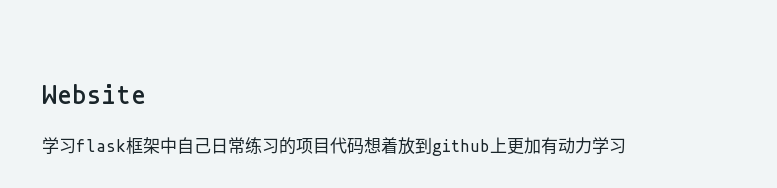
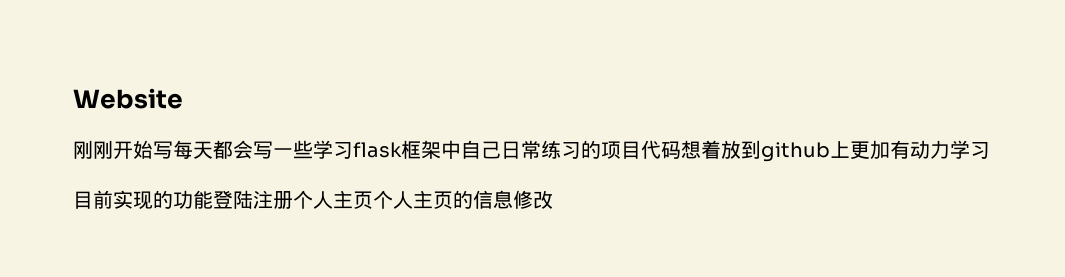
(146, 94) none -> [73,140,313,159] 刚刚开始写每天都会写一些
(626, 146) none -> [73,190,553,210] // 目前实现的功能登陆注册个人主页个人主页的信息修改

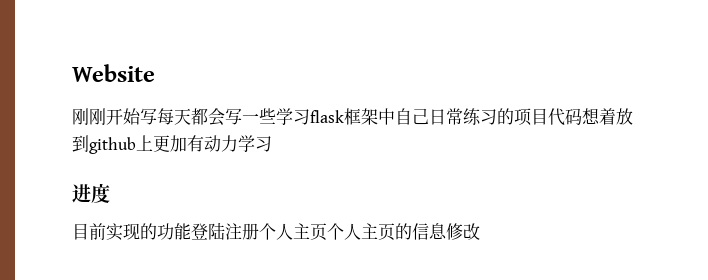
(990, 150) none -> [72,183,110,203] // 进度

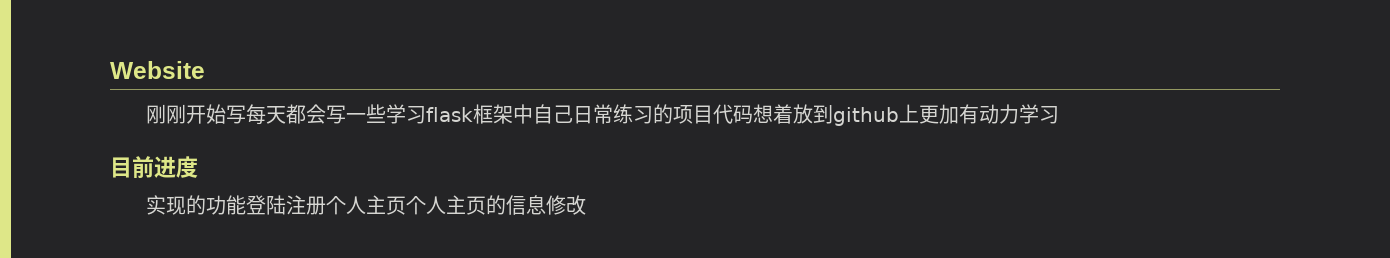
(272, 144) none -> [110,156,154,178] 目前
[72,223,106,240] 目前 -> (198, 167) none

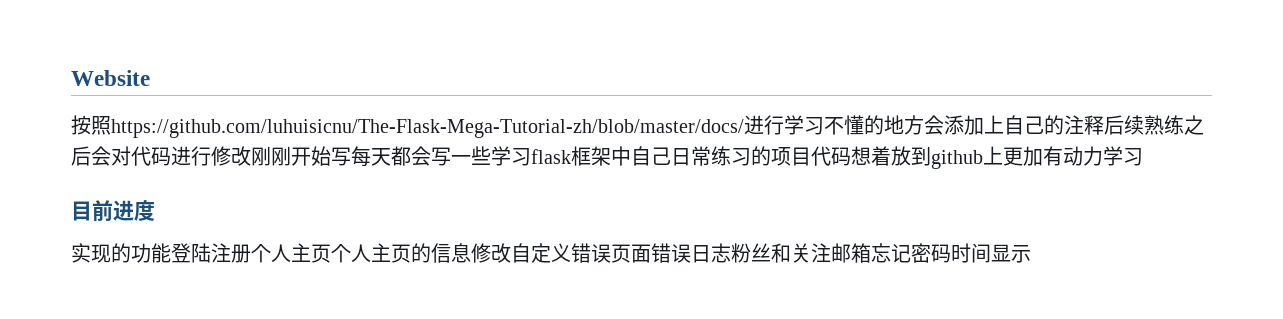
(205, 70) none -> [71,115,1204,138] [71,146,251,166] 按照https://github.com/luhuisicnu/The-Flask-Mega-Tutorial-zh/blob/master/docs/进行学习不懂的地方会添加上自己的注释后续熟练之后会对代码进行修改
(586, 205) none -> [511,243,1031,263] 自定义错误页面错误日志粉丝和关注邮箱忘记密码时间显示

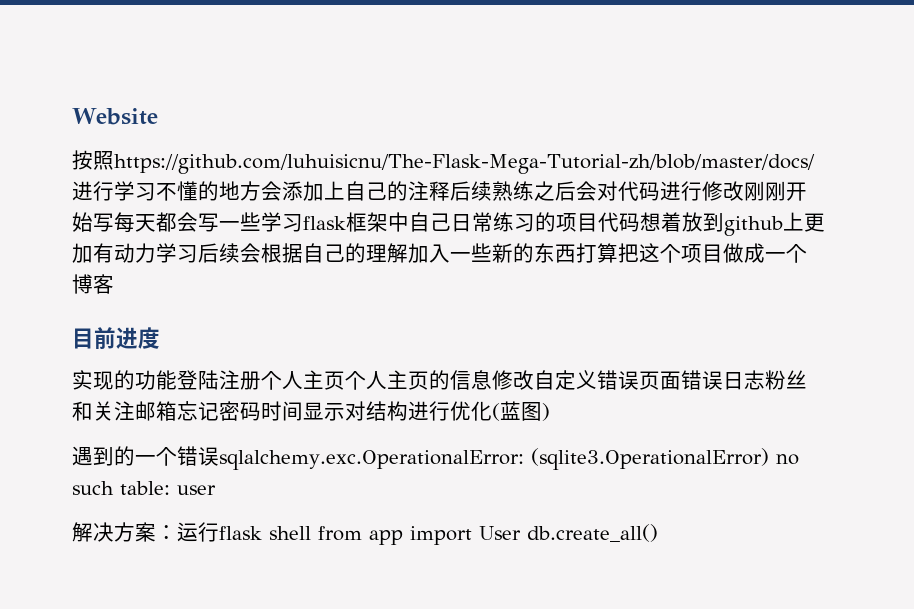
(1143, 157) none -> [198,243,807,263] [72,274,114,294] 后续会根据自己的理解加入一些新的东西打算把这个项目做成一个博客
(1031, 254) none -> [345,401,550,421] [72,446,799,470] [72,481,216,495] [72,522,658,545] 对结构进行优化(蓝图) // 遇到的一个错误sqlalchemy.exc.OperationalError: (sqlite3.OperationalError) no such table: user // 解决方案：运行flask shell from app import User db.create_all()

